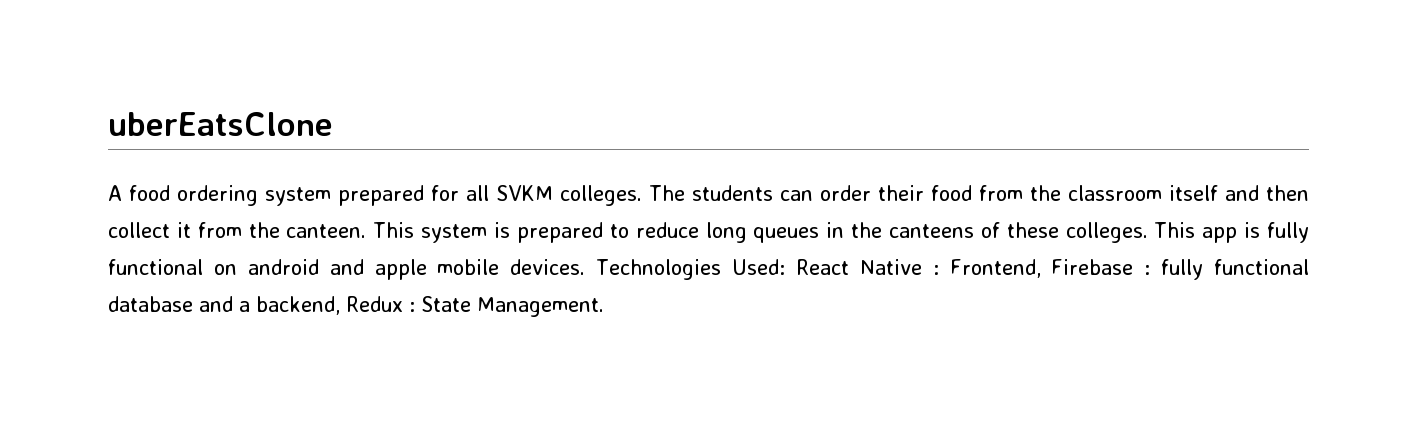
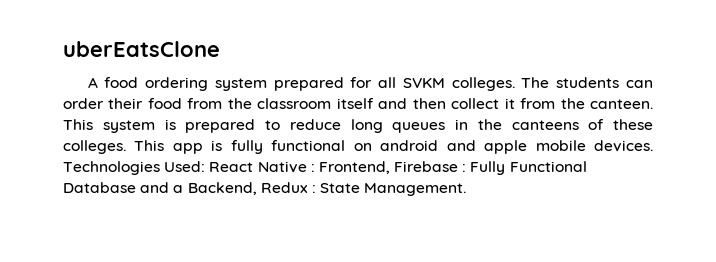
[1161,259,1309,280] [108,296,193,312] fully functional database -> [470,161,587,175] [63,182,136,193] Fully Functional Database
[256,296,340,315] backend, -> [187,182,257,195] Backend,

